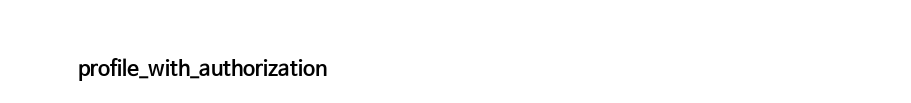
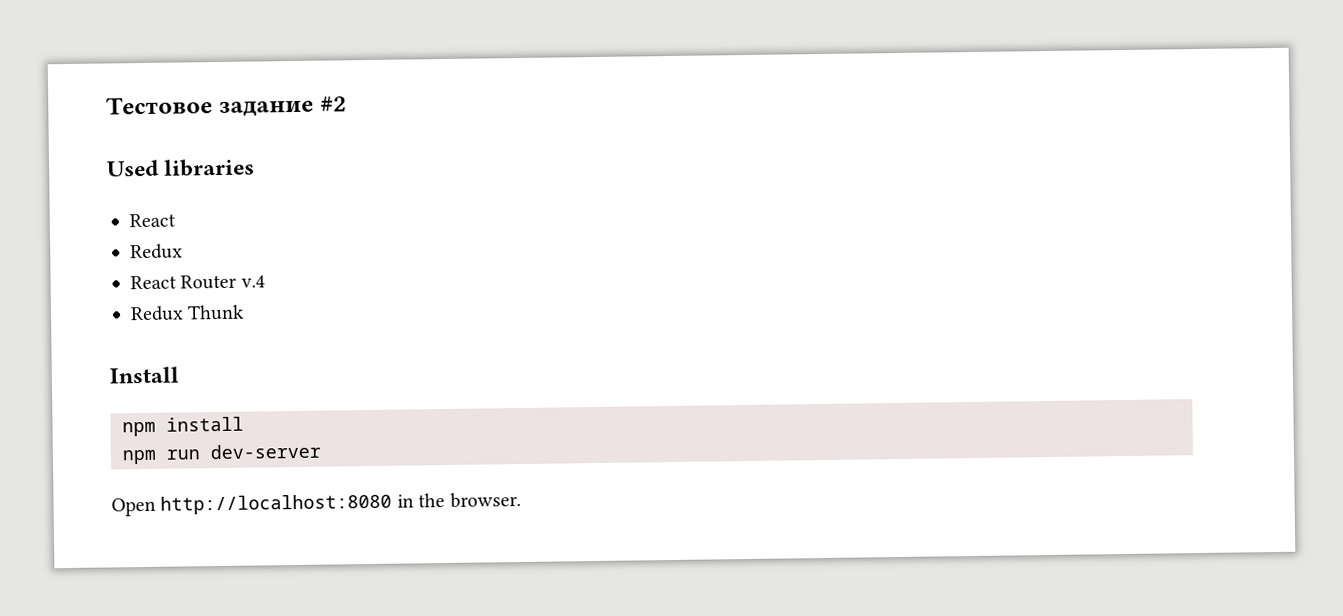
[78,58,327,81] profile_with_authorization -> [106,96,347,117] [106,158,256,177] [129,213,176,228] [130,243,183,260] [130,274,265,290] [130,304,246,322] [109,366,179,384] [122,416,244,437] [122,443,321,465] [111,492,521,517] Тестовое задание #2 // Used libraries // React // Redux // React Router v.4 // Redux Thunk // Install // npm install // npm run dev-server // Open http://localhost:8080 in the browser.

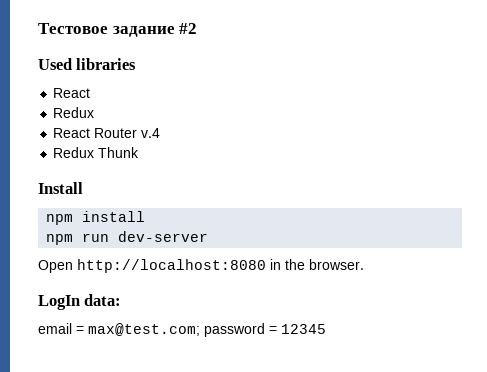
(521, 500) none -> [38,294,122,310] [38,323,326,337] // LogIn data: // email = max@test.com; password = 12345

